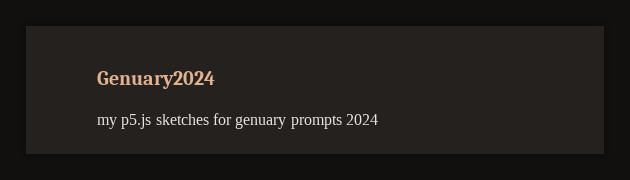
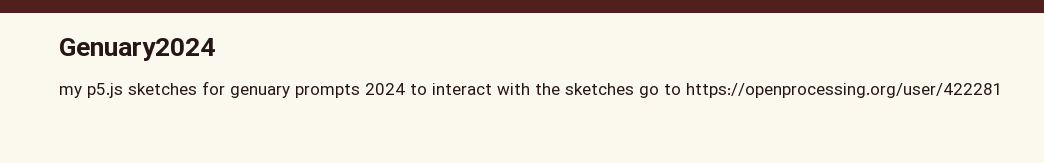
(378, 119) none -> [410,83,1003,98] to interact with the sketches go to https://openprocessing.org/user/422281

